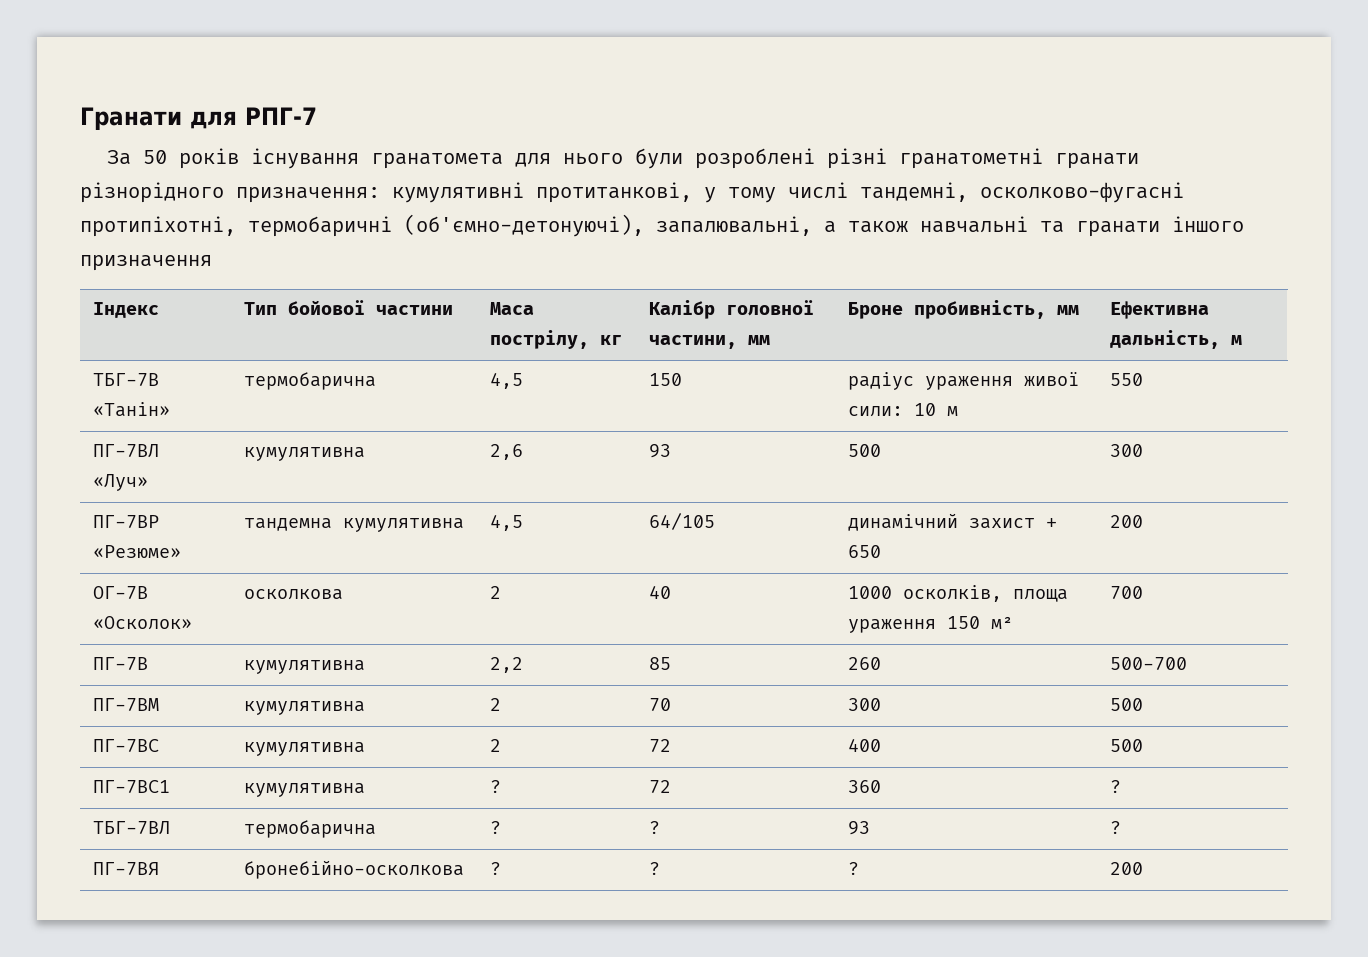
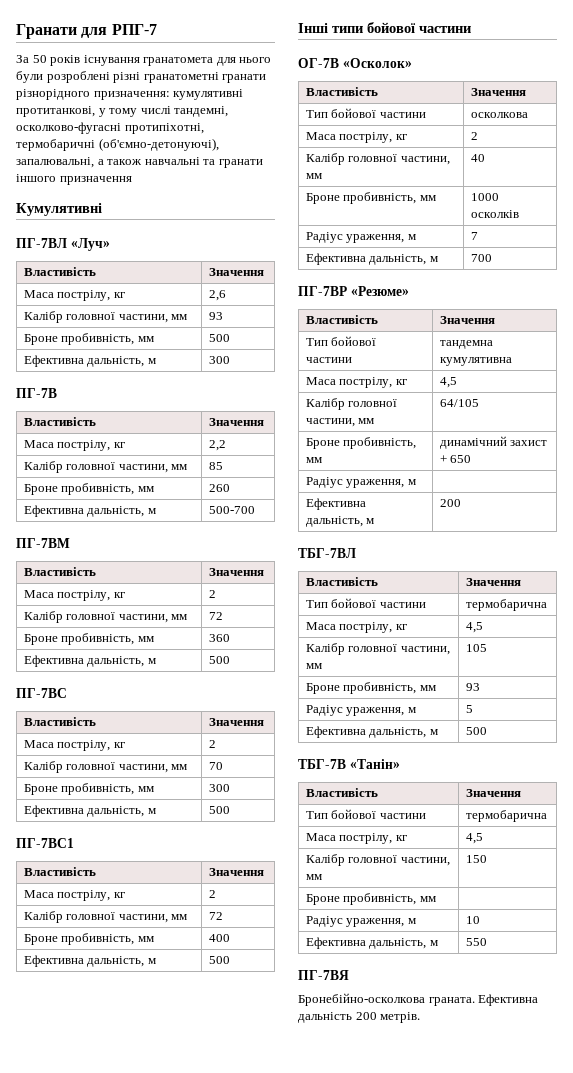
[92,302,159,318] [243,300,453,315] [489,302,534,315] [489,330,622,349] [648,300,814,319] [648,335,770,349] [847,300,1079,319] [1109,301,1209,319] [1109,330,1242,349] [92,373,159,386] [92,402,170,417] [243,372,376,390] [489,373,523,389] [648,373,682,386] [847,372,1079,390] [847,403,958,417] [1109,373,1143,386] [92,444,159,458] [92,474,148,491] [243,447,365,461] [489,444,523,460] [648,444,671,458] [847,444,881,457] [1109,444,1143,457] [92,515,159,528] [92,545,181,558] [243,518,464,532] [489,515,523,531] [648,513,715,530] [847,513,1057,531] [847,545,881,558] [1109,515,1143,528] [92,586,148,599] [92,616,192,630] [243,589,343,600] [489,586,501,599] [648,586,671,599] [847,585,1068,602] [847,616,1013,633] [1109,586,1143,599] [92,657,148,670] [243,660,365,674] [489,657,523,673] [648,657,671,670] [847,657,881,670] [1109,657,1187,670] [92,698,159,711] [243,701,365,715] [489,698,501,711] [648,698,671,711] [847,698,881,711] [1109,698,1143,711] [92,739,159,752] [243,742,365,756] [489,739,501,752] [648,739,671,752] [847,739,881,752] [1109,739,1143,752] [92,780,170,793] [243,783,365,797] [489,780,501,793] [648,780,671,793] [847,780,881,793] [1109,780,1121,793] [92,821,170,835] [243,820,376,838] [489,821,501,834] [648,821,660,834] [847,821,870,835] [1109,821,1121,834] [92,862,159,875] [243,860,464,879] [489,862,501,875] [648,862,660,875] [847,862,859,875] [1109,862,1143,875] // Індекс | Тип бойової частини | Маса пострілу, кг | Калібр головної частини, мм | Броне пробивність, мм | Ефективна дальність, м // ТБГ-7В «Танін» | термобарична | 4,5 | 150 | радіус ураження живої сили: 10 м | 550 // ПГ-7ВЛ «Луч» | кумулятивна | 2,6 | 93 | 500 | 300 // ПГ-7ВР «Резюме» | тандемна кумулятивна | 4,5 | 64/105 | динамічний захист + 650 | 200 // ОГ-7В «Осколок» | осколкова | 2 | 40 | 1000 осколків, площа ураження 150 м² | 700 // ПГ-7В | кумулятивна | 2,2 | 85 | 260 | 500-700 // ПГ-7ВМ | кумулятивна | 2 | 70 | 300 | 500 // ПГ-7ВС | кумулятивна | 2 | 72 | 400 | 500 // ПГ-7ВС1 | кумулятивна | ? | 72 | 360 | ? // ТБГ-7ВЛ | термобарична | ? | ? | 93 | ? // ПГ-7ВЯ | бронебійно-осколкова | ? | ? | ? | 200 -> [16,203,102,216] [16,238,110,251] [23,267,96,276] [208,268,264,276] [23,290,125,301] [208,290,226,301] [23,311,188,323] [208,312,223,320] [23,333,154,345] [208,334,230,342] [23,355,156,367] [208,356,230,364] [16,388,57,398] [23,417,96,426] [208,418,264,426] [23,440,125,451] [208,440,226,451] [23,461,188,473] [208,462,223,470] [23,483,154,495] [208,484,230,492] [23,505,156,517] [208,506,255,514] [16,538,70,548] [23,567,96,576] [208,568,264,576] [23,590,125,601] [208,590,216,598] [23,611,188,623] [208,612,223,620] [23,633,154,645] [208,634,230,642] [23,655,156,667] [208,656,230,664] [16,688,67,698] [23,717,96,726] [208,718,264,726] [23,740,125,751] [208,740,216,748] [23,761,188,773] [208,762,223,770] [23,783,154,795] [208,784,230,792] [23,805,156,817] [208,806,230,814] [16,838,74,848] [23,867,96,876] [208,868,264,876] [23,890,125,901] [208,890,216,898] [23,911,188,923] [208,912,223,920] [23,933,154,945] [208,934,230,942] [23,955,156,967] [208,956,230,964] [298,22,471,33] [298,58,412,68] [305,87,378,96] [470,88,526,96] [305,108,426,118] [470,112,528,118] [305,132,407,143] [470,132,478,140] [305,153,450,165] [305,173,322,179] [470,154,485,162] [305,192,436,204] [470,193,499,201] [470,210,519,218] [305,232,416,243] [470,232,478,240] [305,253,438,265] [470,254,492,262] [298,286,409,296] [305,315,378,324] [439,316,495,324] [305,336,377,346] [305,357,352,363] [439,340,493,349] [439,357,512,366] [305,377,407,388] [439,377,457,388] [305,398,398,410] [305,418,375,427] [439,399,479,407] [305,437,417,449] [305,457,322,463] [439,436,548,449] [439,455,472,463] [305,477,416,488] [305,498,366,510] [305,516,375,527] [439,499,461,507] [298,548,356,558] [305,577,378,586] [465,578,521,586] [305,598,426,608] [465,599,547,611] [305,622,407,633] [465,622,483,633] [305,643,450,655] [305,663,322,669] [465,644,487,652] [305,682,436,694] [465,683,480,691] [305,705,416,716] [465,705,473,713] [305,726,438,738] [465,727,487,735] [298,759,400,769] [305,788,378,797] [465,789,521,797] [305,809,426,819] [465,810,547,822] [305,833,407,844] [465,833,483,844] [305,854,450,866] [305,874,322,880] [465,855,487,863] [305,893,436,905] [305,916,416,927] [465,916,480,924] [305,937,438,949] [465,938,487,946] [298,970,349,980] [298,993,539,1006] [298,1012,421,1023] // Кумулятивні // ПГ-7ВЛ «Луч» // Властивість | Значення // Маса пострілу, кг | 2,6 // Калібр головної частини, мм | 93 // Броне пробивність, мм | 500 // Ефективна дальність, м | 300 // ПГ-7В // Властивість | Значення // Маса пострілу, кг | 2,2 // Калібр головної частини, мм | 85 // Броне пробивність, мм | 260 // Ефективна дальність, м | 500-700 // ПГ-7ВМ // Властивість | Значення // Маса пострілу, кг | 2 // Калібр головної частини, мм | 72 // Броне пробивність, мм | 360 // Ефективна дальність, м | 500 // ПГ-7ВС // Властивість | Значення // Маса пострілу, кг | 2 // Калібр головної частини, мм | 70 // Броне пробивність, мм | 300 // Ефективна дальність, м | 500 // ПГ-7ВС1 // Властивість | Значення // Маса пострілу, кг | 2 // Калібр головної частини, мм | 72 // Броне пробивність, мм | 400 // Ефективна дальність, м | 500 // Інші типи бойової частини // ОГ-7В «Осколок» // Властивість | Значення // Тип бойової частини | осколкова // Маса пострілу, кг | 2 // Калібр головної частини, мм | 40 // Броне пробивність, мм | 1000 осколків // Радіус ураження, м | 7 // Ефективна дальність, м | 700 // ПГ-7ВР «Резюме» // Властивість | Значення // Тип бойової частини | тандемна кумулятивна // Маса пострілу, кг | 4,5 // Калібр головної частини, мм | 64/105 // Броне пробивність, мм | динамічний захист + 650 // Радіус ураження, м | // Ефективна дальність, м | 200 // ТБГ-7ВЛ // Властивість | Значення // Тип бойової частини | термобарична // Маса пострілу, кг | 4,5 // Калібр головної частини, мм | 105 // Броне пробивність, мм | 93 // Радіус ураження, м | 5 // Ефективна дальність, м | 500 // ТБГ-7В «Танін» // Властивість | Значення // Тип бойової частини | термобарична // Маса пострілу, кг | 4,5 // Калібр головної частини, мм | 150 // Броне пробивність, мм | // Радіус ураження, м | 10 // Ефективна дальність, м | 550 // ПГ-7ВЯ // Бронебійно-осколкова граната. Ефективна дальність 200 метрів.

